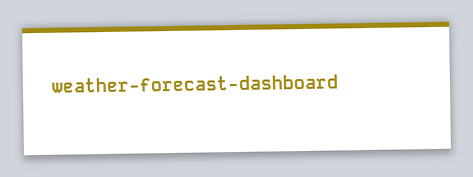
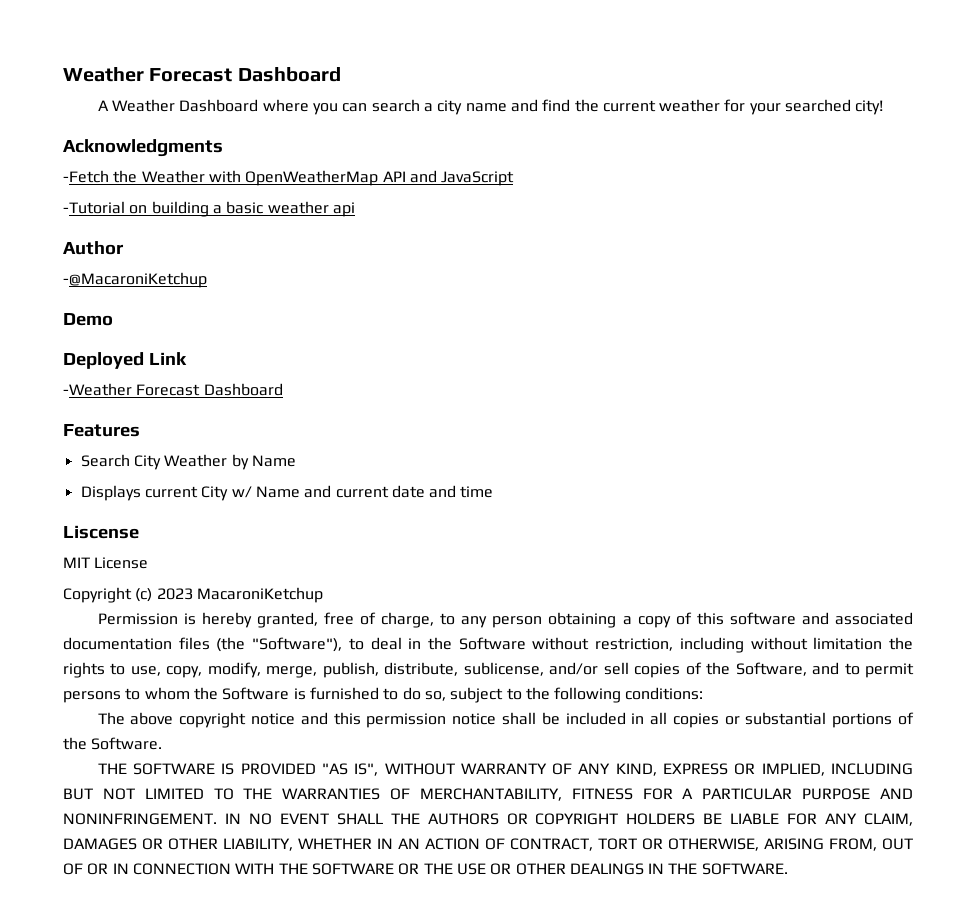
[51,74,339,93] weather-forecast-dashboard -> [63,67,341,82] [97,99,884,115] [63,139,223,157] [63,170,515,186] [63,201,355,217] [63,241,124,255] [63,272,207,288] [63,313,113,326] [63,352,187,369] [63,383,283,396] [63,424,140,437] [80,454,296,470] [80,485,494,501] [63,525,139,539] [63,557,149,569] [63,587,323,603] [97,612,914,628] [63,637,913,653] [63,662,915,678] [63,687,704,703] [97,712,914,728] [63,737,163,750] [97,763,914,776] [63,788,913,801] [63,813,914,826] [63,838,913,851] [63,863,788,875] Weather Forecast Dashboard // A Weather Dashboard where you can search a city name and find the current weather for your searched city! // Acknowledgments // -Fetch the Weather with OpenWeatherMap API and JavaScript // -Tutorial on building a basic weather api // Author // -@MacaroniKetchup // Demo // Deployed Link // -Weather Forecast Dashboard // Features // Search City Weather by Name // Displays current City w/ Name and current date and time // Liscense // MIT License // Copyright (c) 2023 MacaroniKetchup // Permission is hereby granted, free of charge, to any person obtaining a copy of this software and associated documentation files (the "Software"), to deal in the Software without restriction, including without limitation the rights to use, copy, modify, merge, publish, distribute, sublicense, and/or sell copies of the Software, and to permit persons to whom the Software is furnished to do so, subject to the following conditions: // The above copyright notice and this permission notice shall be included in all copies or substantial portions of the Software. // THE SOFTWARE IS PROVIDED "AS IS", WITHOUT WARRANTY OF ANY KIND, EXPRESS OR IMPLIED, INCLUDING BUT NOT LIMITED TO THE WARRANTIES OF MERCHANTABILITY, FITNESS FOR A PARTICULAR PURPOSE AND NONINFRINGEMENT. IN NO EVENT SHALL THE AUTHORS OR COPYRIGHT HOLDERS BE LIABLE FOR ANY CLAIM, DAMAGES OR OTHER LIABILITY, WHETHER IN AN ACTION OF CONTRACT, TORT OR OTHERWISE, ARISING FROM, OUT OF OR IN CONNECTION WITH THE SOFTWARE OR THE USE OR OTHER DEALINGS IN THE SOFTWARE.

